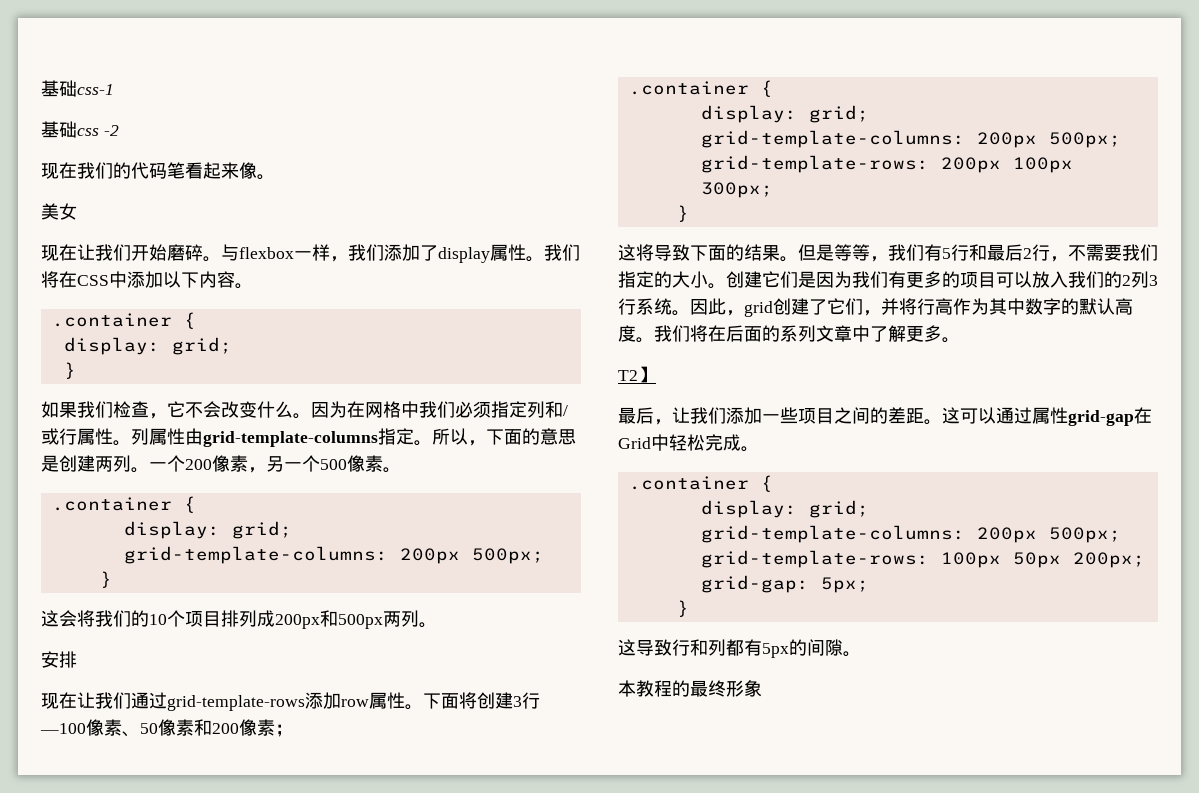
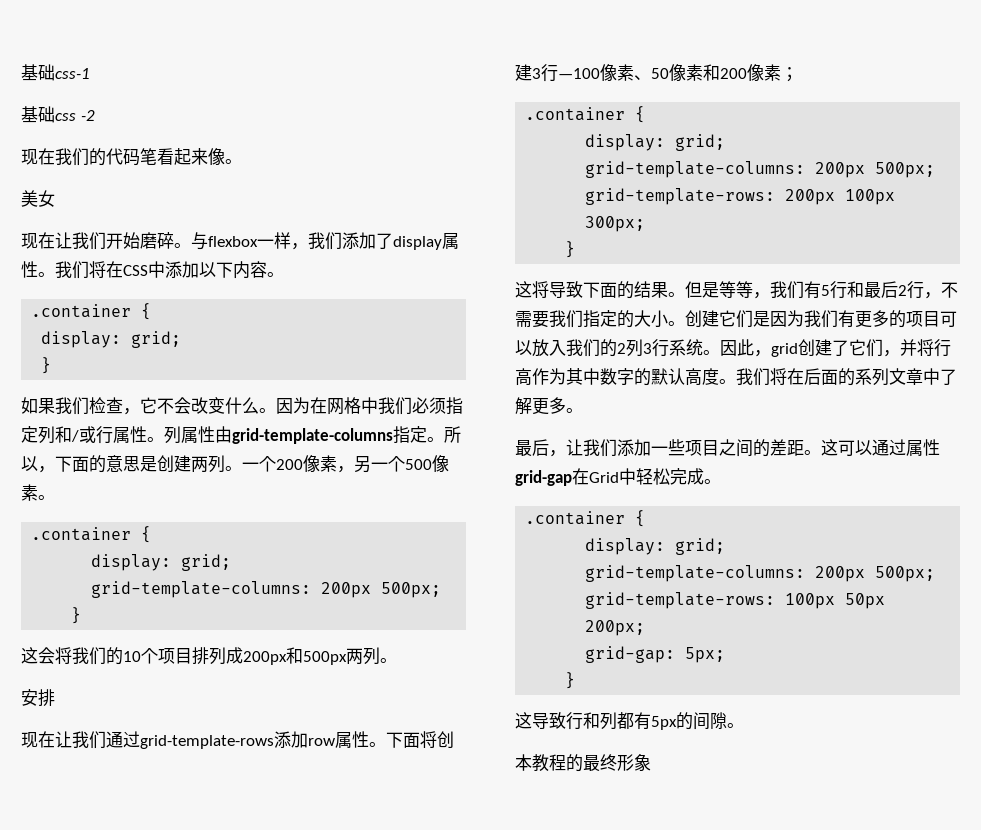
[618,366,656,383] // T2】 -> (583, 410) none

